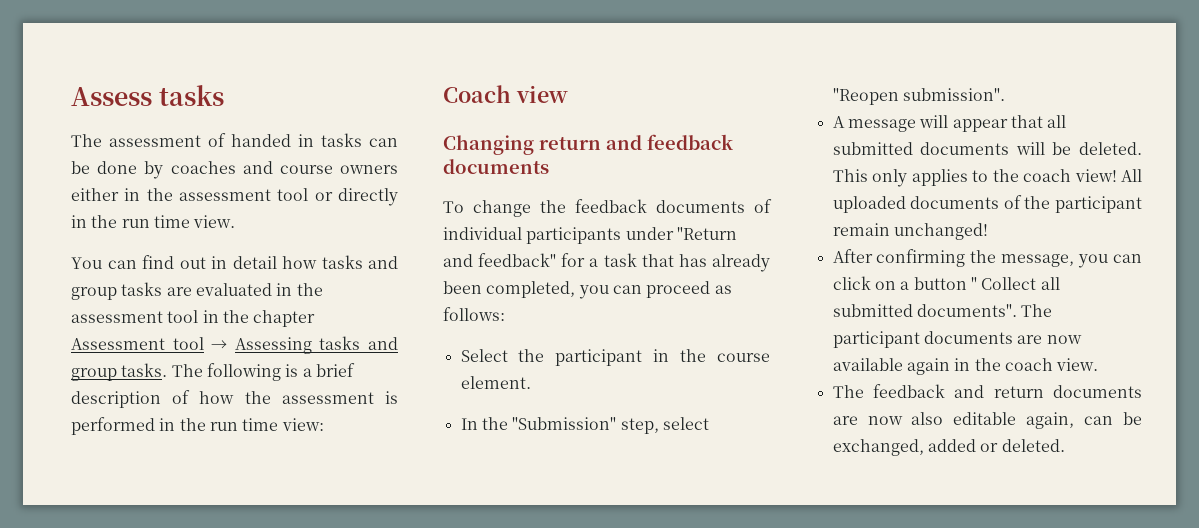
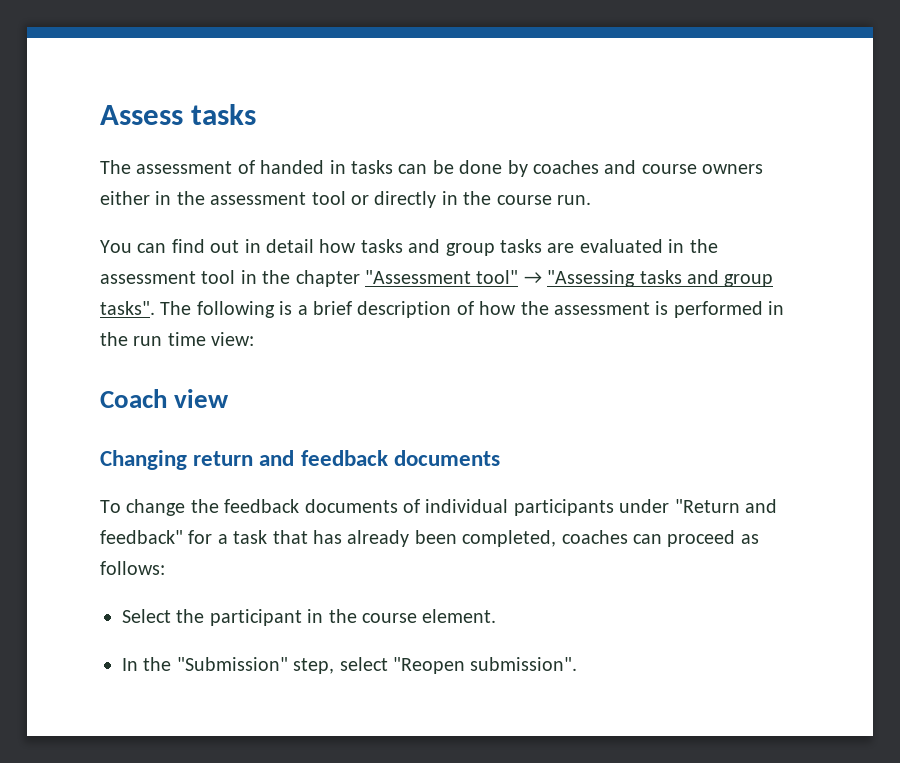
[121,215,236,228] run time view. -> [496,195,591,205] course run.
[71,336,398,354] [71,363,168,381] Assessment tool → Assessing tasks and group tasks. -> [365,270,774,287] [100,301,155,315] "Assessment tool" → "Assessing tasks and group tasks".
[578,285,609,299] you -> [561,530,628,544] coaches
[832,115,1067,132] [832,142,1142,155] [832,169,1142,187] [832,195,1142,213] [832,223,988,240] [832,249,1142,268] [832,276,1060,290] [832,304,1053,317] [832,331,1082,348] [832,358,1099,375] [832,384,1142,398] [832,412,1142,429] [832,439,1065,456] // A message will appear that all submitted documents will be deleted. This only applies to the coach view! All uploaded documents of the participant remain unchanged! // After confirming the message, you can click on a button " Collect all submitted documents". The participant documents are now available again in the coach view. // The feedback and return documents are now also editable again, can be exchanged, added or deleted. -> (578, 664) none

